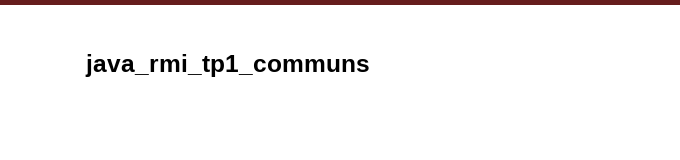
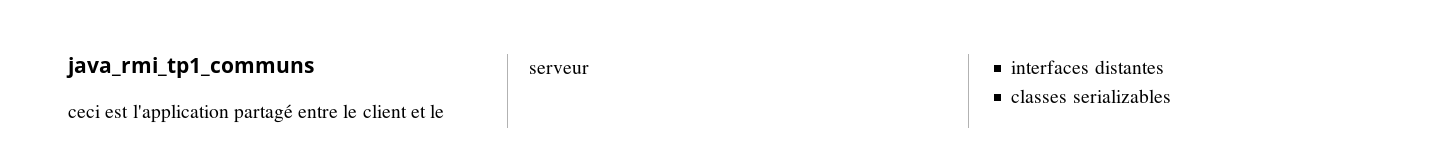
(370, 65) none -> [68,104,445,123] [529,65,589,74] [1011,60,1164,74] [1011,89,1171,103] // ceci est l'application partagé entre le client et le serveur // interfaces distantes // classes serializables

